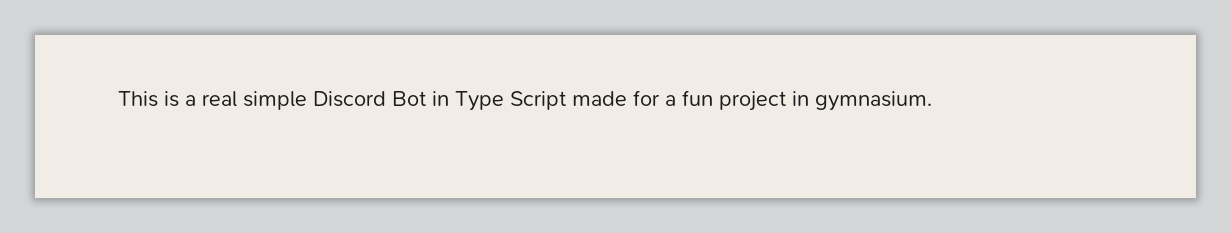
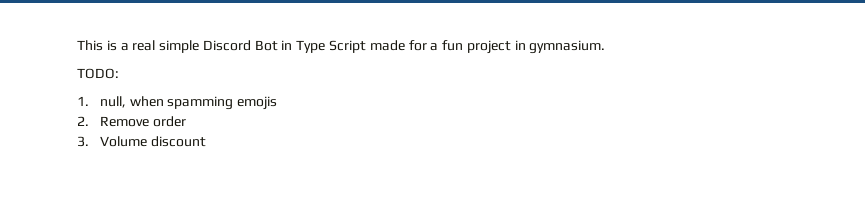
(933, 101) none -> [77,68,119,79] [77,96,278,110] [77,116,186,127] [77,136,206,147] // TODO: // 1. null, when spamming emojis // 2. Remove order // 3. Volume discount

